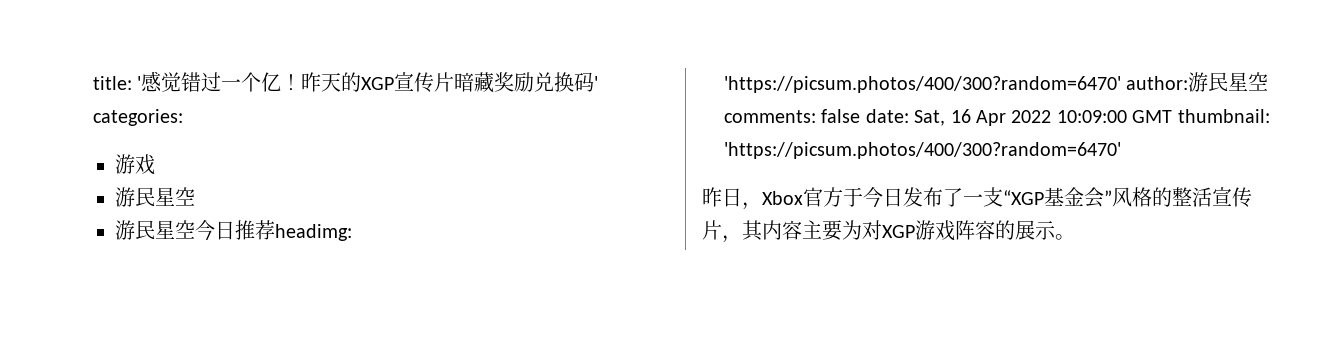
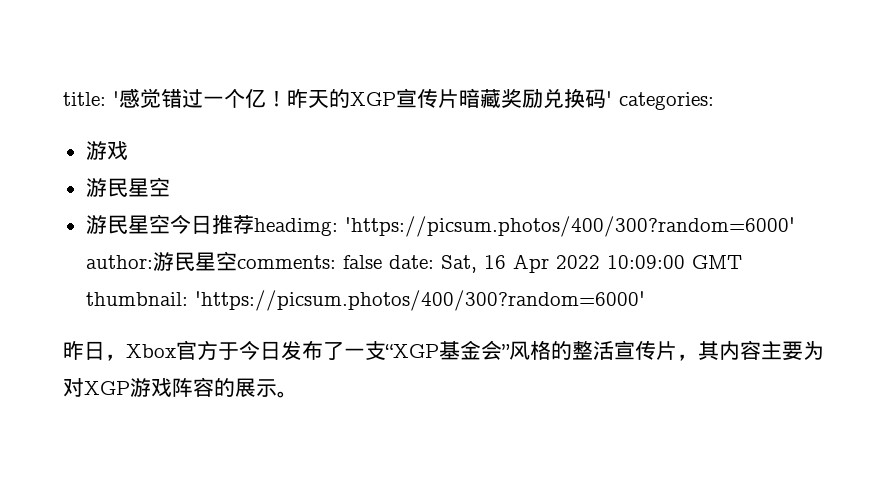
[724,76,1121,93] 'https://picsum.photos/400/300?random=6470' -> [344,216,795,237] 'https://picsum.photos/400/300?random=6000'
[724,142,1121,159] 'https://picsum.photos/400/300?random=6470' -> [194,290,645,311] 'https://picsum.photos/400/300?random=6000'

